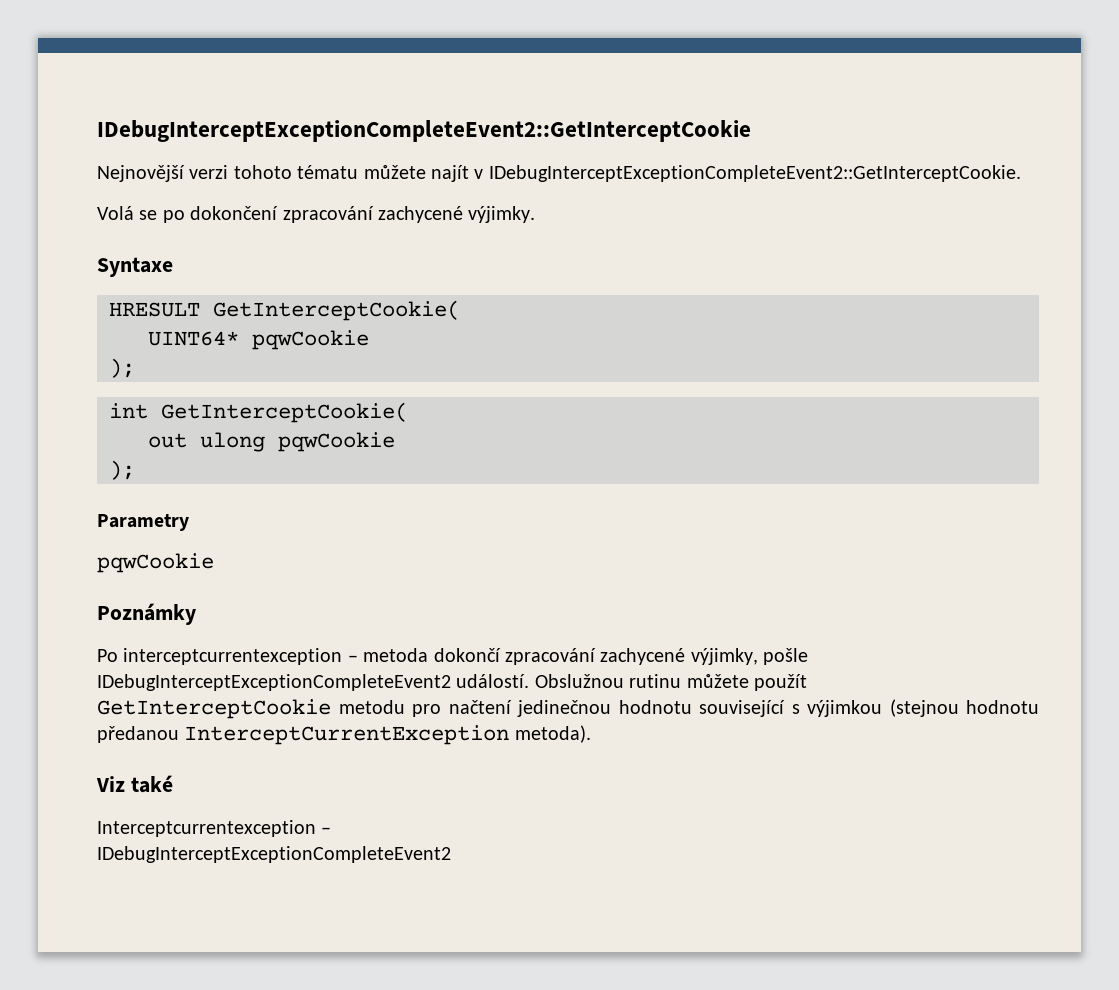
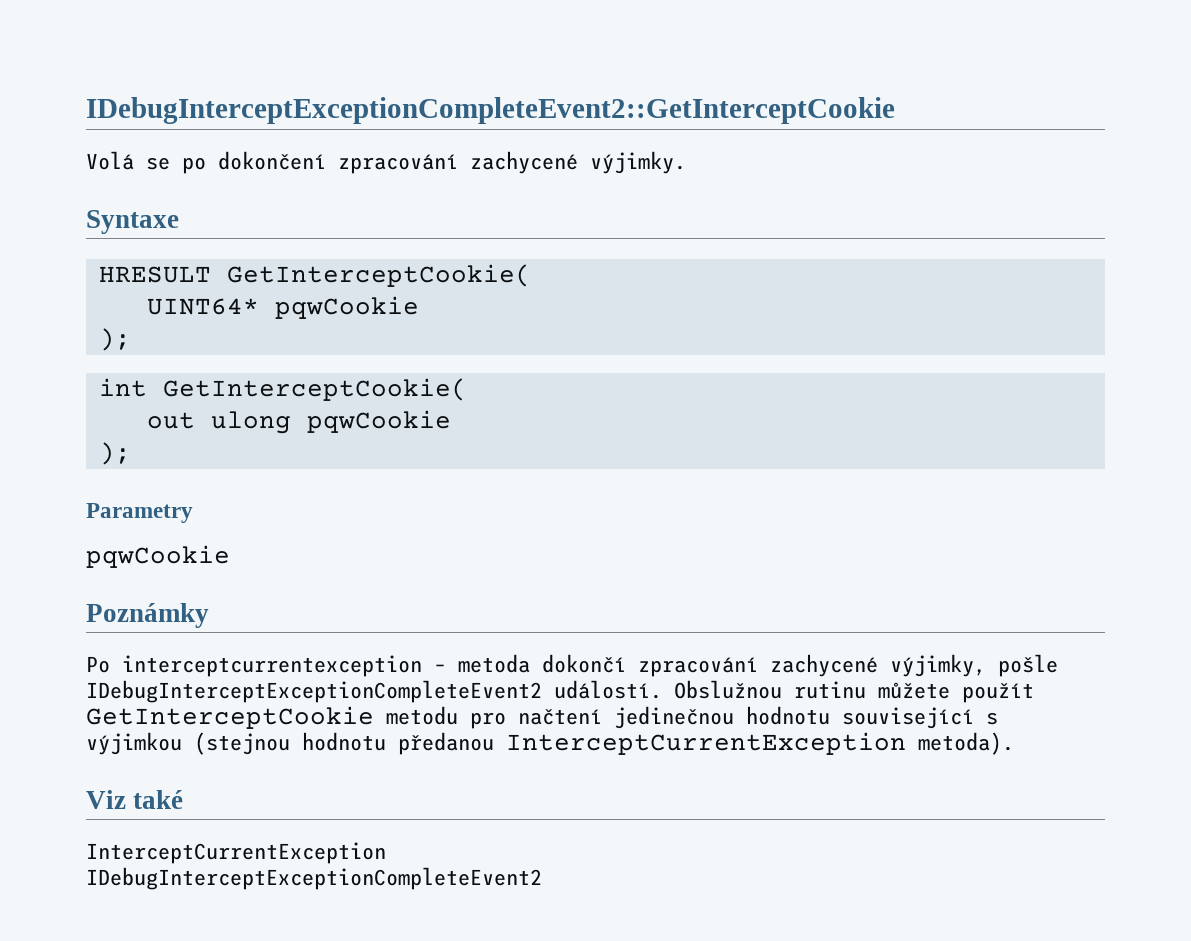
[97,165,1021,182] // Nejnovější verzi tohoto tématu můžete najít v IDebugInterceptExceptionCompleteEvent2::GetInterceptCookie. -> (895, 110) none
[97,820,332,837] Interceptcurrentexception – -> [86,842,386,864] InterceptCurrentException

